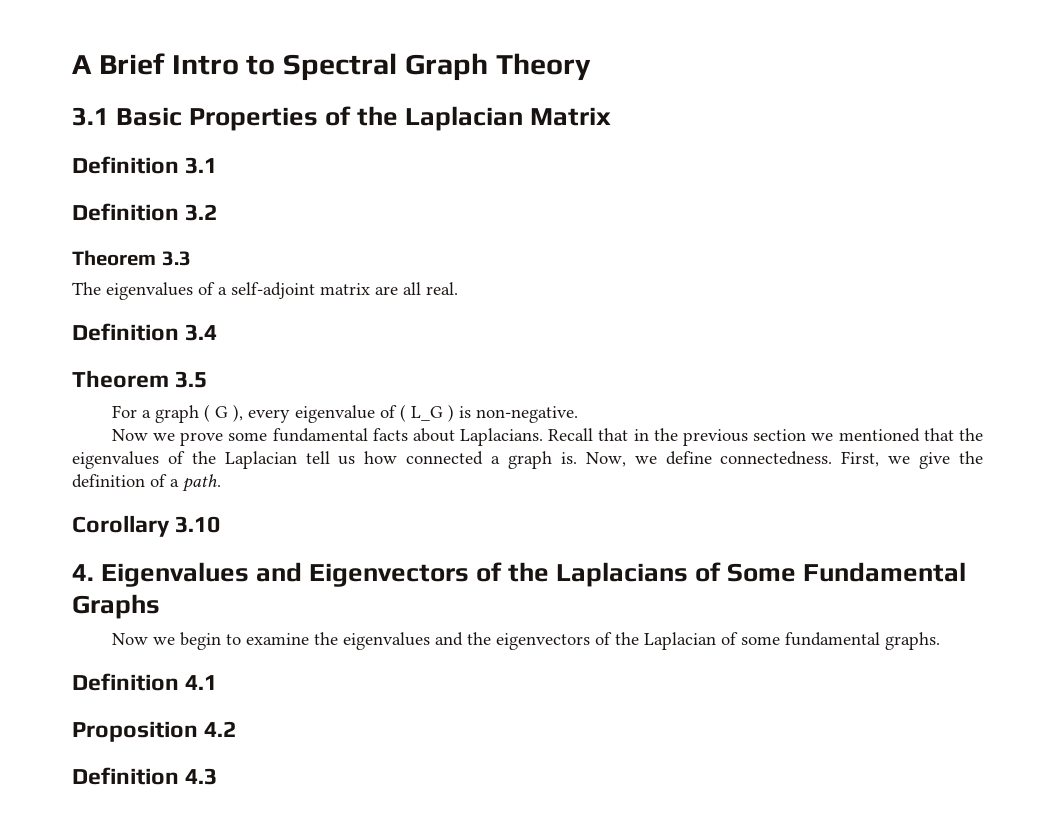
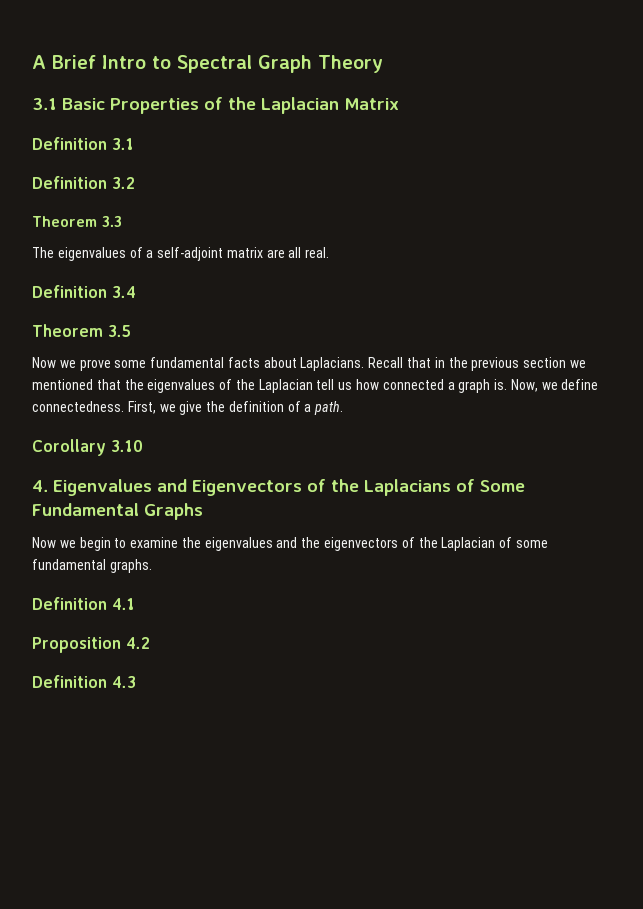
[111,404,578,423] // For a graph ( G ), every eigenvalue of ( L_G ) is non-negative. -> (131, 331) none

